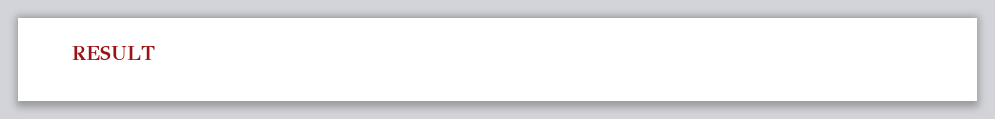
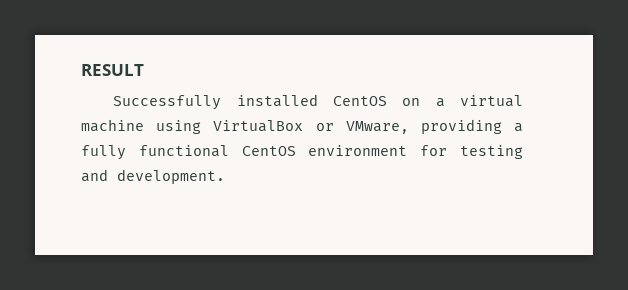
(155, 52) none -> [113,94,523,110] [81,119,523,134] [81,145,523,160] [81,169,225,184] // Successfully installed CentOS on a virtual machine using VirtualBox or VMware, providing a fully functional CentOS environment for testing and development.

